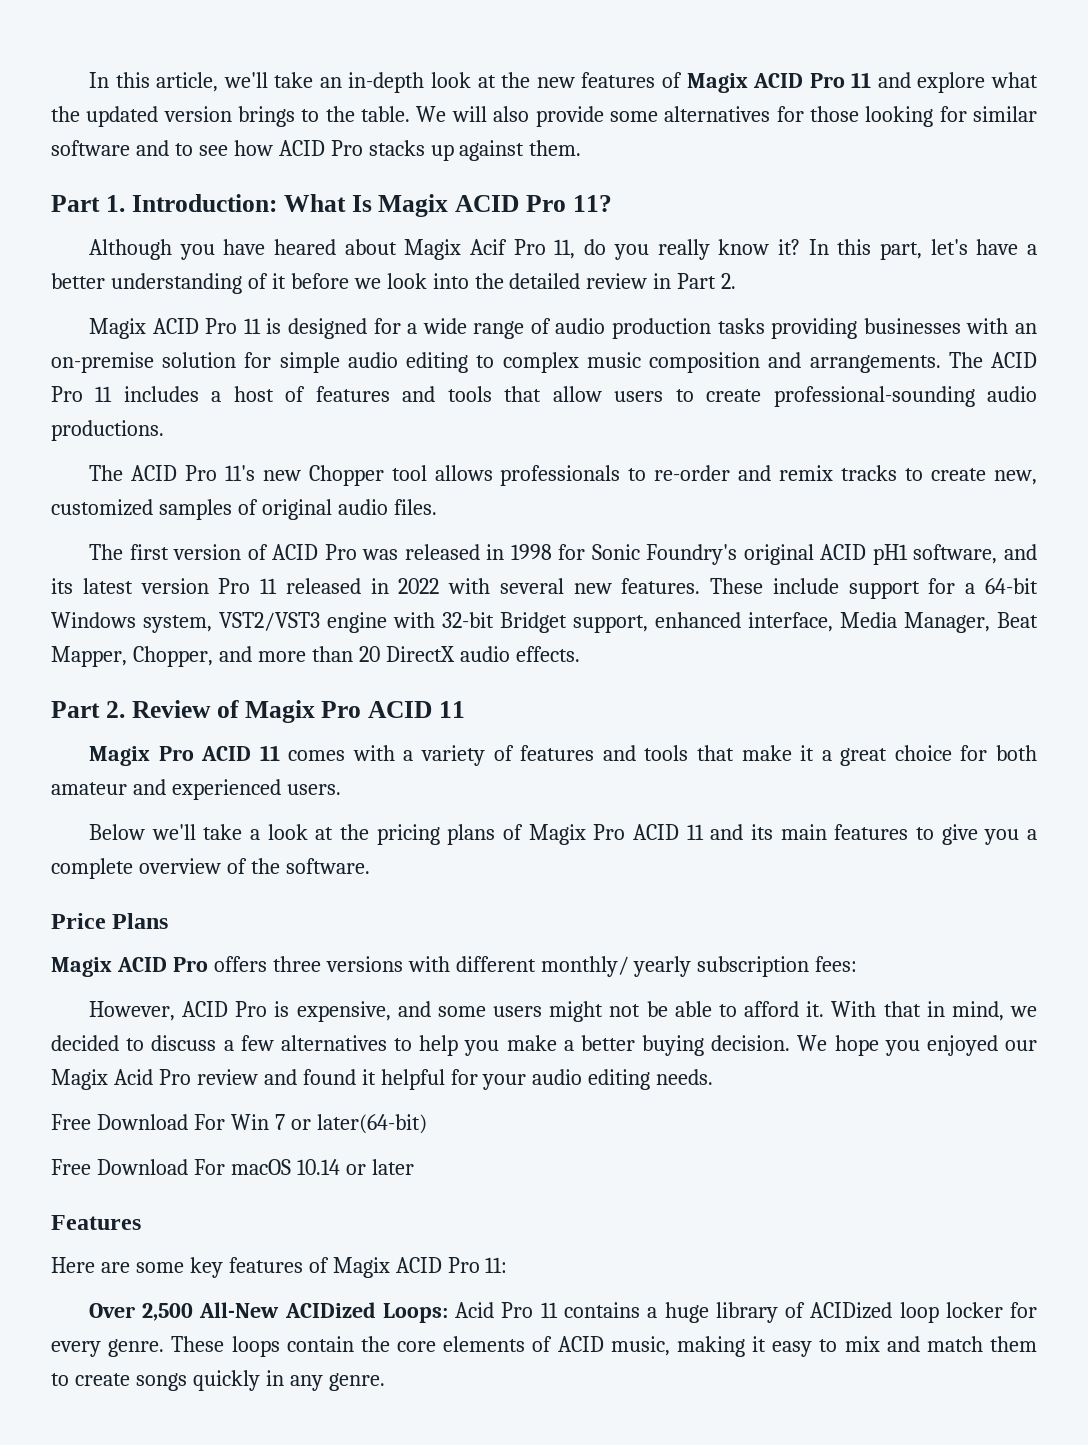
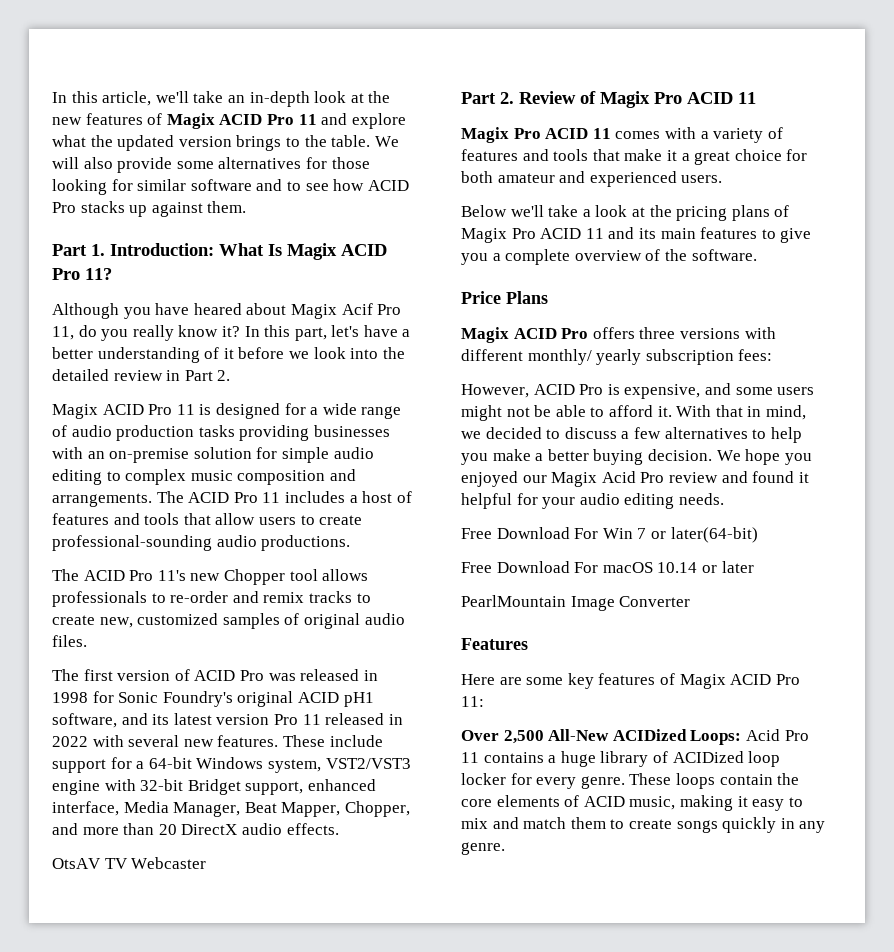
(580, 654) none -> [52,857,207,869] // OtsAV TV Webcaster
(414, 1167) none -> [461,595,691,611] // PearlMountain Image Converter

